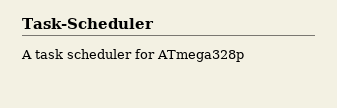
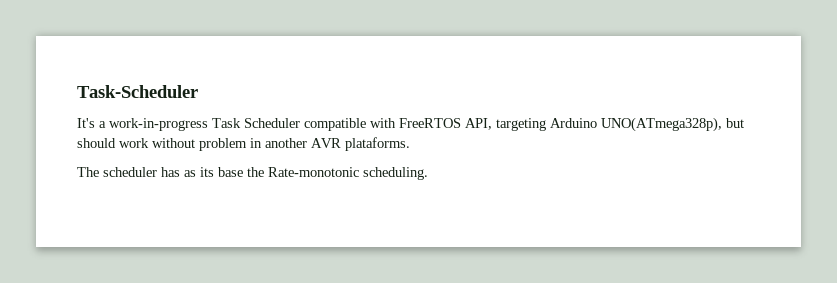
[21,49,244,62] A task scheduler for ATmega328p -> [77,117,744,132] [77,137,410,151] [77,167,428,180] It's a work-in-progress Task Scheduler compatible with FreeRTOS API, targeting Arduino UNO(ATmega328p), but should work without problem in another AVR plataforms. // The scheduler has as its base the Rate-monotonic scheduling.

